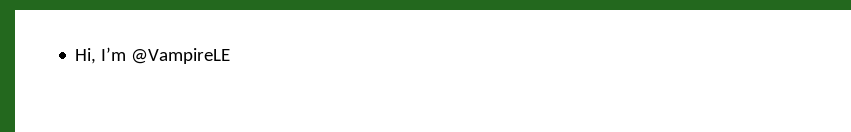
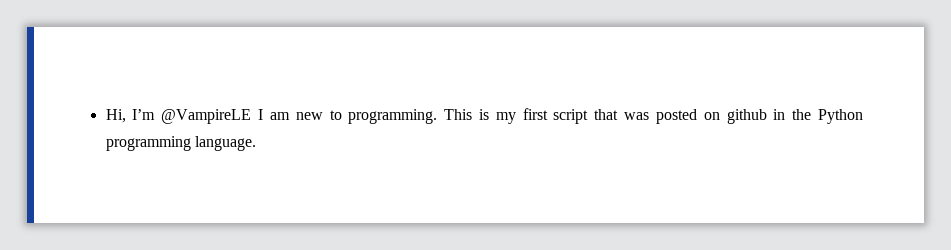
(231, 56) none -> [258,108,864,124] [105,136,256,151] I am new to programming. This is my first script that was posted on github in the Python programming language.

